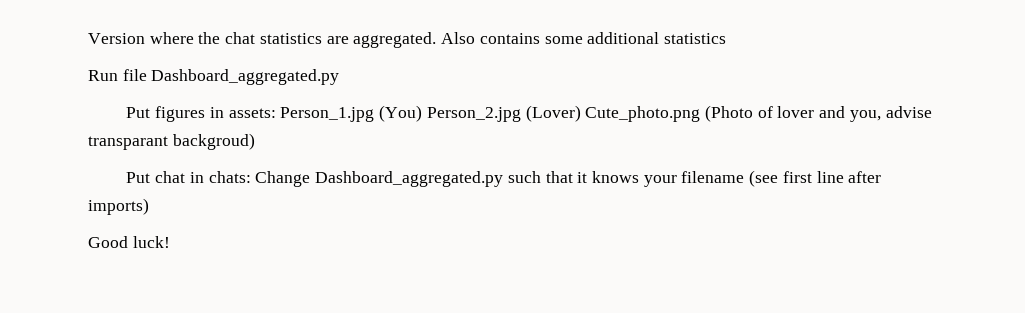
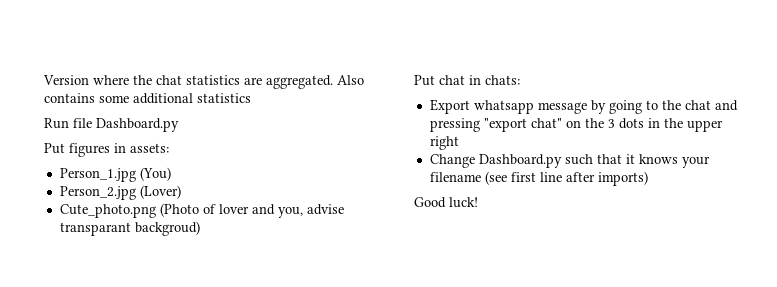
[151,69,340,85] Dashboard_aggregated.py -> [96,118,179,132] Dashboard.py
(276, 113) none -> (169, 148) //
(423, 113) none -> (171, 174) //
(581, 113) none -> (181, 192) //
[255,171,504,187] Change Dashboard_aggregated.py -> [429,99,738,114] [429,118,723,132] [429,136,459,150] [429,154,562,168] // Export whatsapp message by going to the chat and pressing "export chat" on the 3 dots in the upper right // Change Dashboard.py

